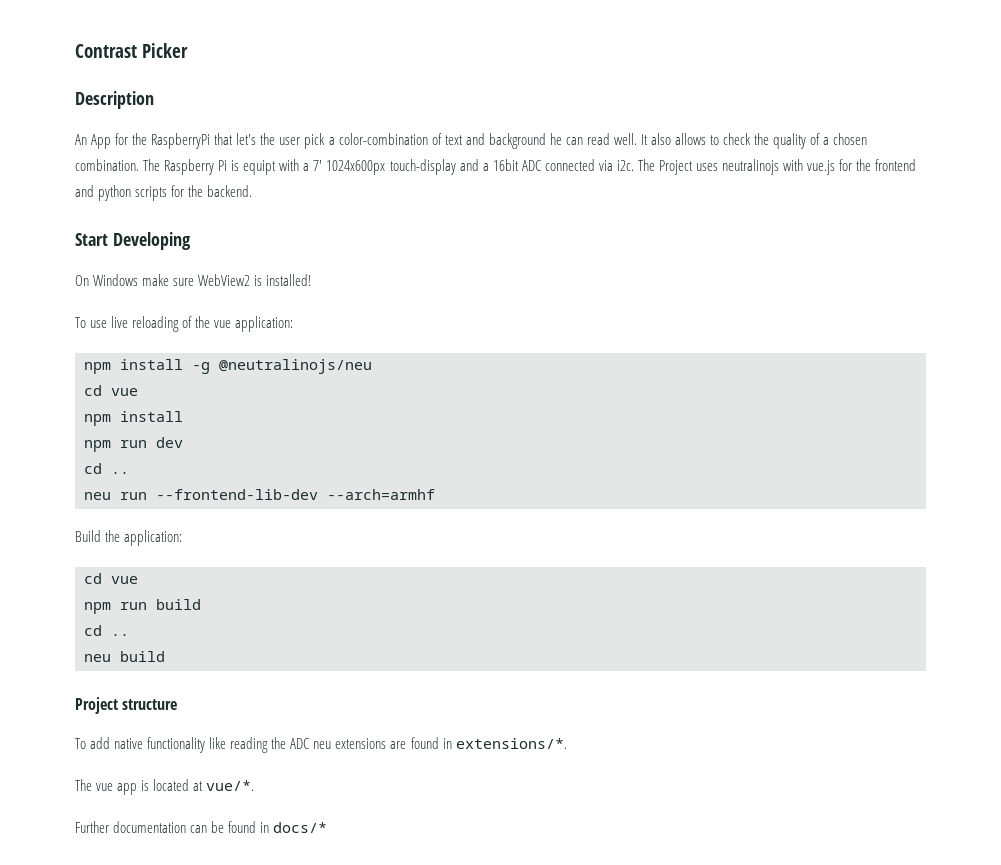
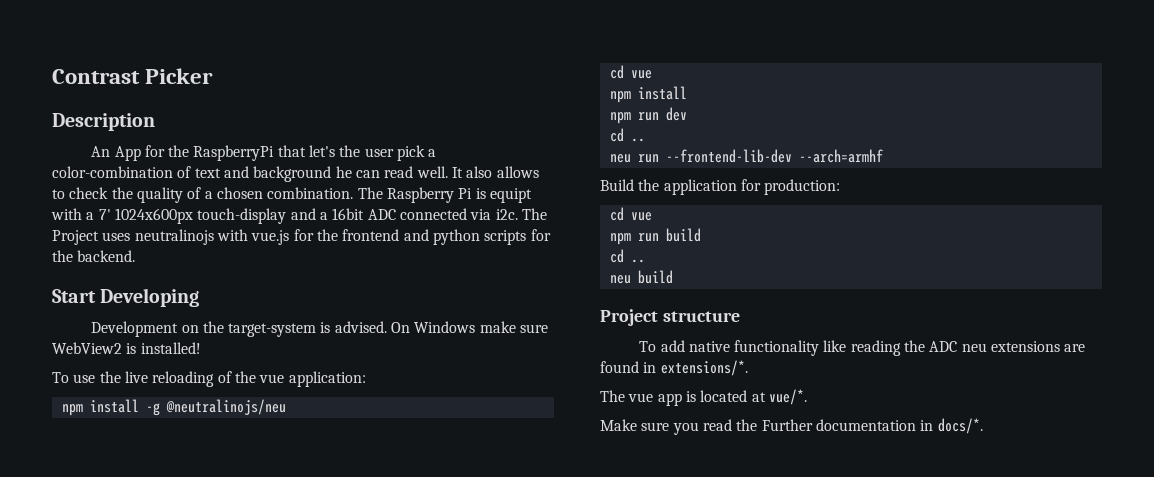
(191, 241) none -> [91,321,387,337] Development on the target-system is advised.
(108, 324) none -> [99,371,121,383] the
[124,530,183,546] application: -> [663,179,841,195] application for production:
[75,821,328,833] Further documentation can be found in docs/* -> [600,418,983,435] Make sure you read the Further documentation in docs/*.

